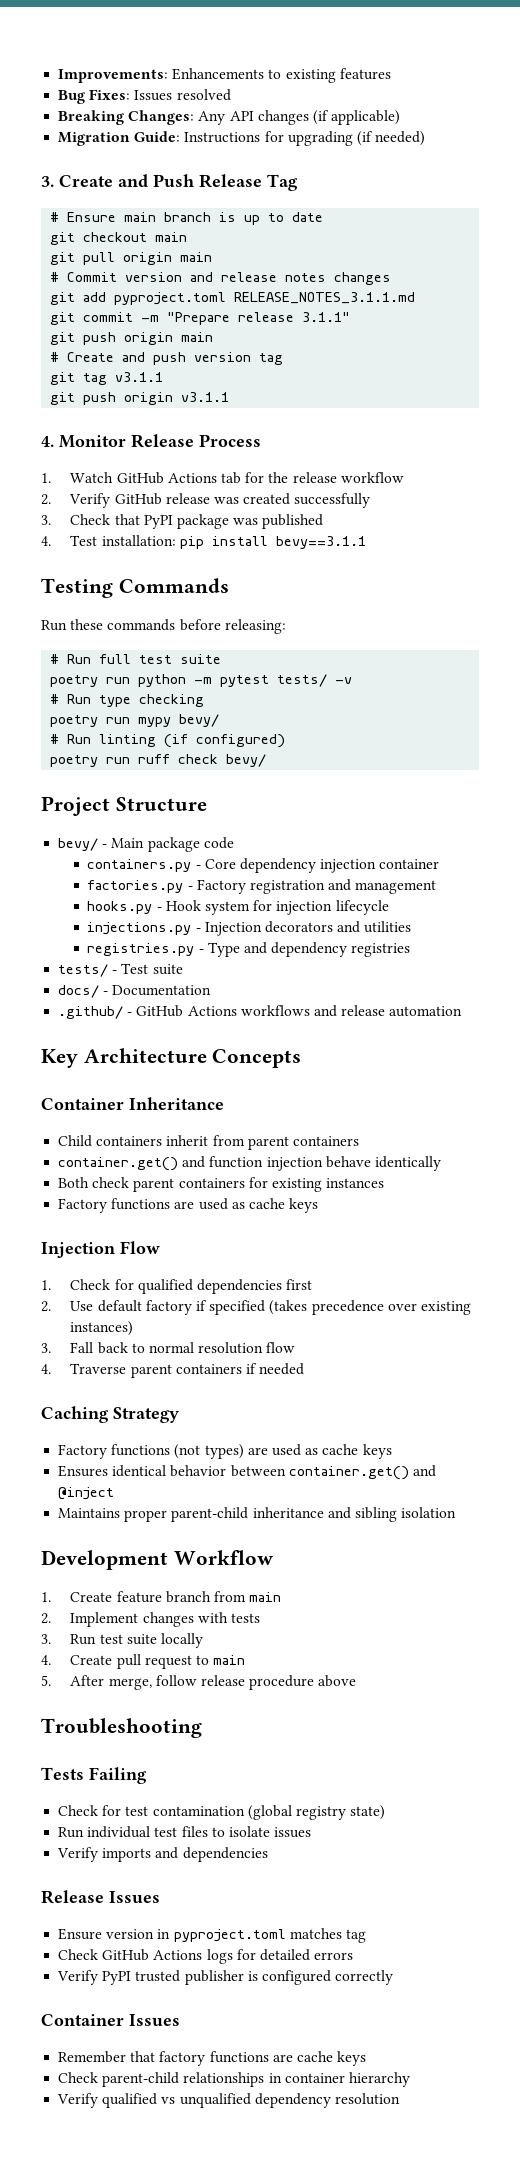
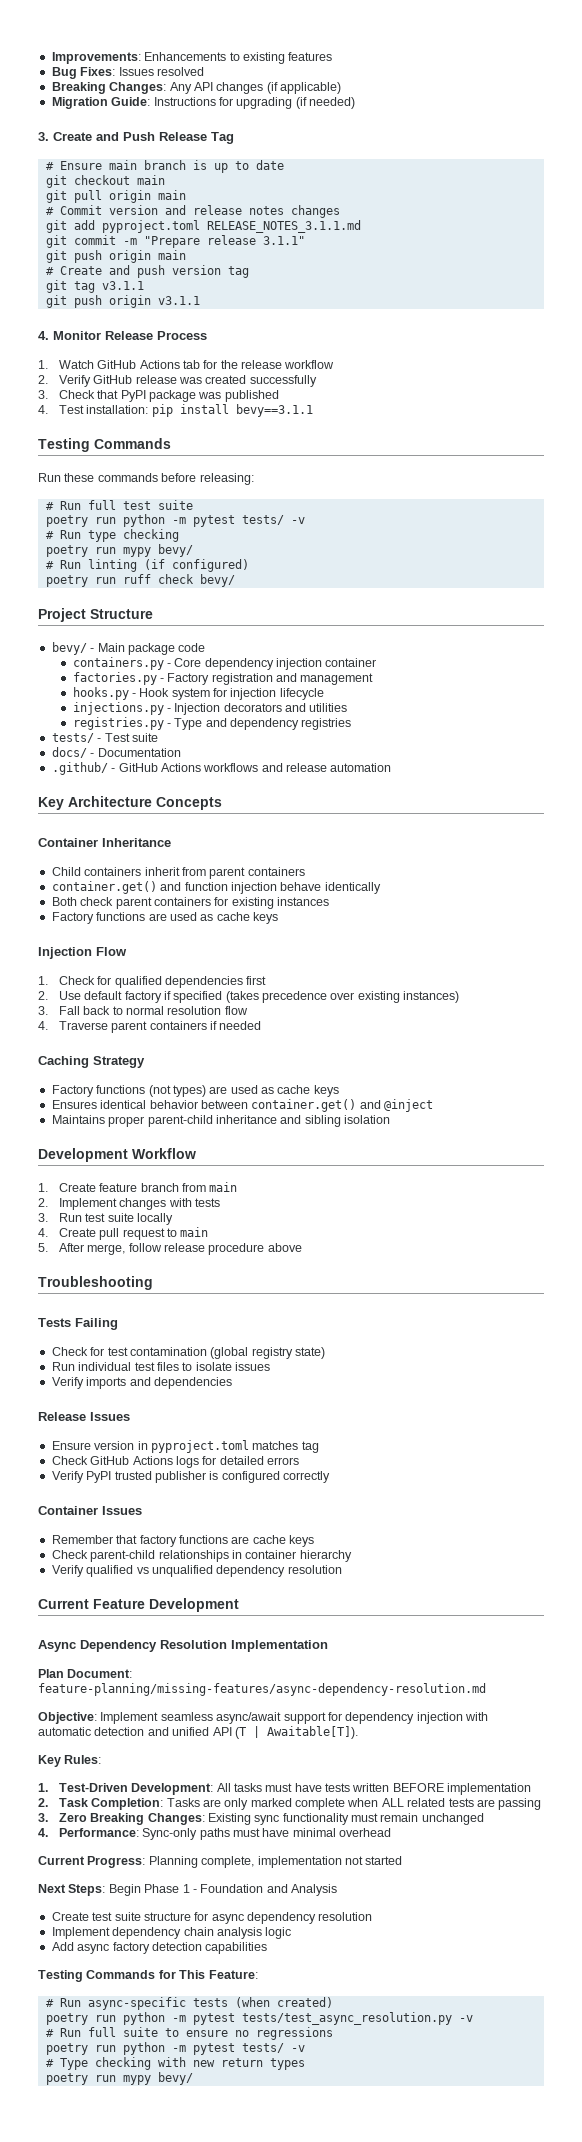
(400, 2099) none -> [38,1598,239,1612] [38,1640,328,1652] [38,1669,133,1678] [38,1683,486,1696] [38,1712,488,1724] [38,1726,358,1739] [38,1755,102,1767] [38,1783,532,1795] [38,1798,542,1810] [38,1813,484,1825] [38,1828,392,1840] [38,1856,403,1868] [38,1884,337,1896] [51,1912,373,1924] [51,1927,292,1939] [51,1942,268,1954] [38,1970,258,1982] [45,1997,333,2010] [45,2012,473,2025] [45,2027,333,2040] [45,2042,305,2055] [45,2057,305,2070] [45,2072,193,2085] // Current Feature Development // Async Dependency Resolution Implementation // Plan Document: feature-planning/missing-features/async-dependency-resolution.md // Objective: Implement seamless async/await support for dependency injection with automatic detection and unified API (T | Awaitable[T]). // Key Rules: // 1. Test-Driven Development: All tasks must have tests written BEFORE implementation // 2. Task Completion: Tasks are only marked complete when ALL related tests are passing // 3. Zero Breaking Changes: Existing sync functionality must remain unchanged // 4. Performance: Sync-only paths must have minimal overhead // Current Progress: Planning complete, implementation not started // Next Steps: Begin Phase 1 - Foundation and Analysis // Create test suite structure for async dependency resolution // Implement dependency chain analysis logic // Add async factory detection capabilities // Testing Commands for This Feature: // # Run async-specific tests (when created) // poetry run python -m pytest tests/test_async_resolution.py -v // # Run full suite to ensure no regressions // poetry run python -m pytest tests/ -v // # Type checking with new return types // poetry run mypy bevy/

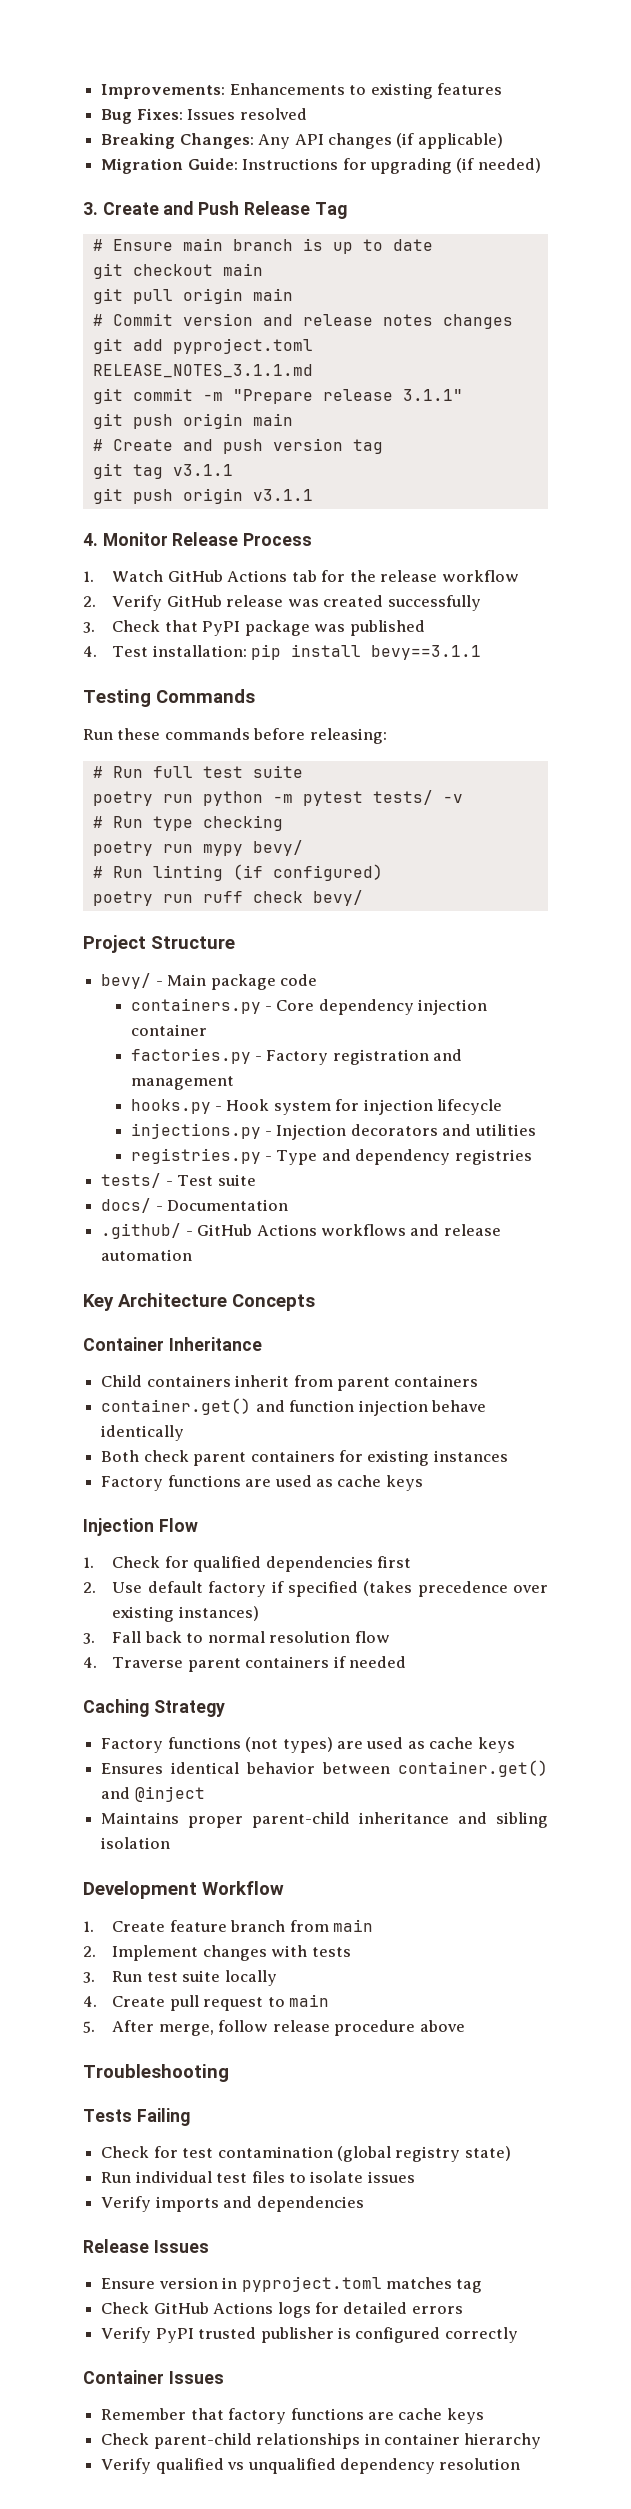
[38,1598,239,1612] [38,1640,328,1652] [38,1669,133,1678] [38,1683,486,1696] [38,1712,488,1724] [38,1726,358,1739] [38,1755,102,1767] [38,1783,532,1795] [38,1798,542,1810] [38,1813,484,1825] [38,1828,392,1840] [38,1856,403,1868] [38,1884,337,1896] [51,1912,373,1924] [51,1927,292,1939] [51,1942,268,1954] [38,1970,258,1982] [45,1997,333,2010] [45,2012,473,2025] [45,2027,333,2040] [45,2042,305,2055] [45,2057,305,2070] [45,2072,193,2085] // Current Feature Development // Async Dependency Resolution Implementation // Plan Document: feature-planning/missing-features/async-dependency-resolution.md // Objective: Implement seamless async/await support for dependency injection with automatic detection and unified API (T | Awaitable[T]). // Key Rules: // 1. Test-Driven Development: All tasks must have tests written BEFORE implementation // 2. Task Completion: Tasks are only marked complete when ALL related tests are passing // 3. Zero Breaking Changes: Existing sync functionality must remain unchanged // 4. Performance: Sync-only paths must have minimal overhead // Current Progress: Planning complete, implementation not started // Next Steps: Begin Phase 1 - Foundation and Analysis // Create test suite structure for async dependency resolution // Implement dependency chain analysis logic // Add async factory detection capabilities // Testing Commands for This Feature: // # Run async-specific tests (when created) // poetry run python -m pytest tests/test_async_resolution.py -v // # Run full suite to ensure no regressions // poetry run python -m pytest tests/ -v // # Type checking with new return types // poetry run mypy bevy/ -> (521, 2464) none

